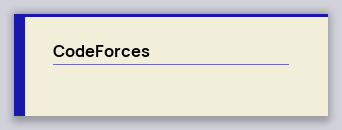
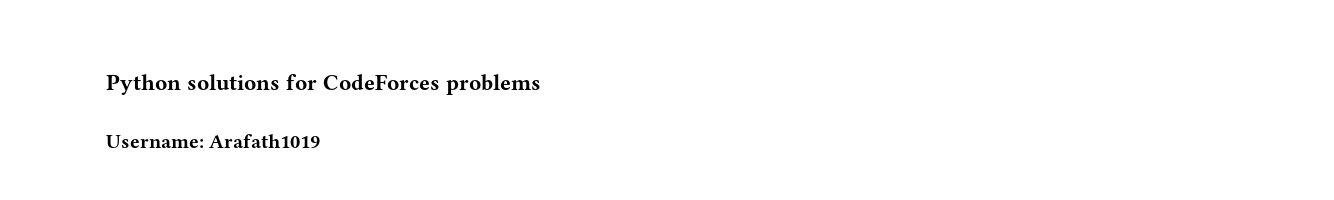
[53,45,150,57] CodeForces -> [106,74,542,95] [106,134,321,148] Python solutions for CodeForces problems // Username: Arafath1019

